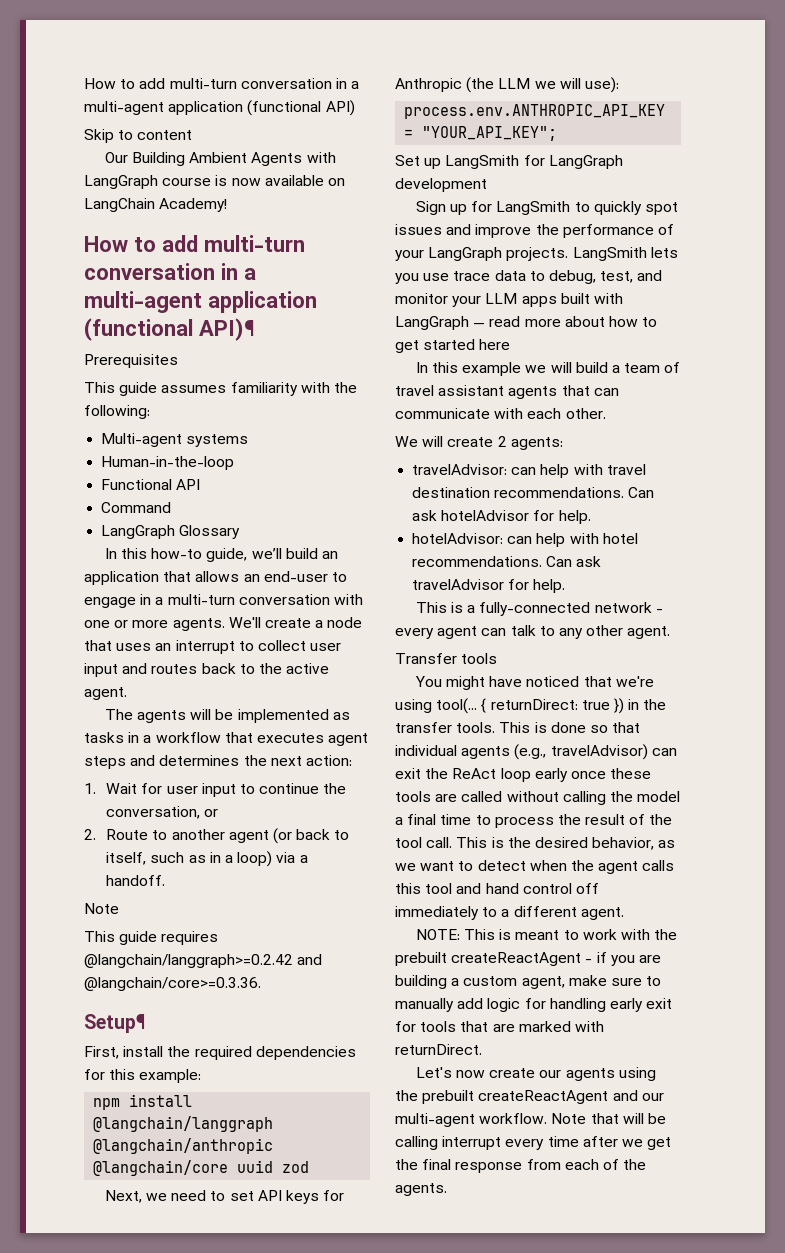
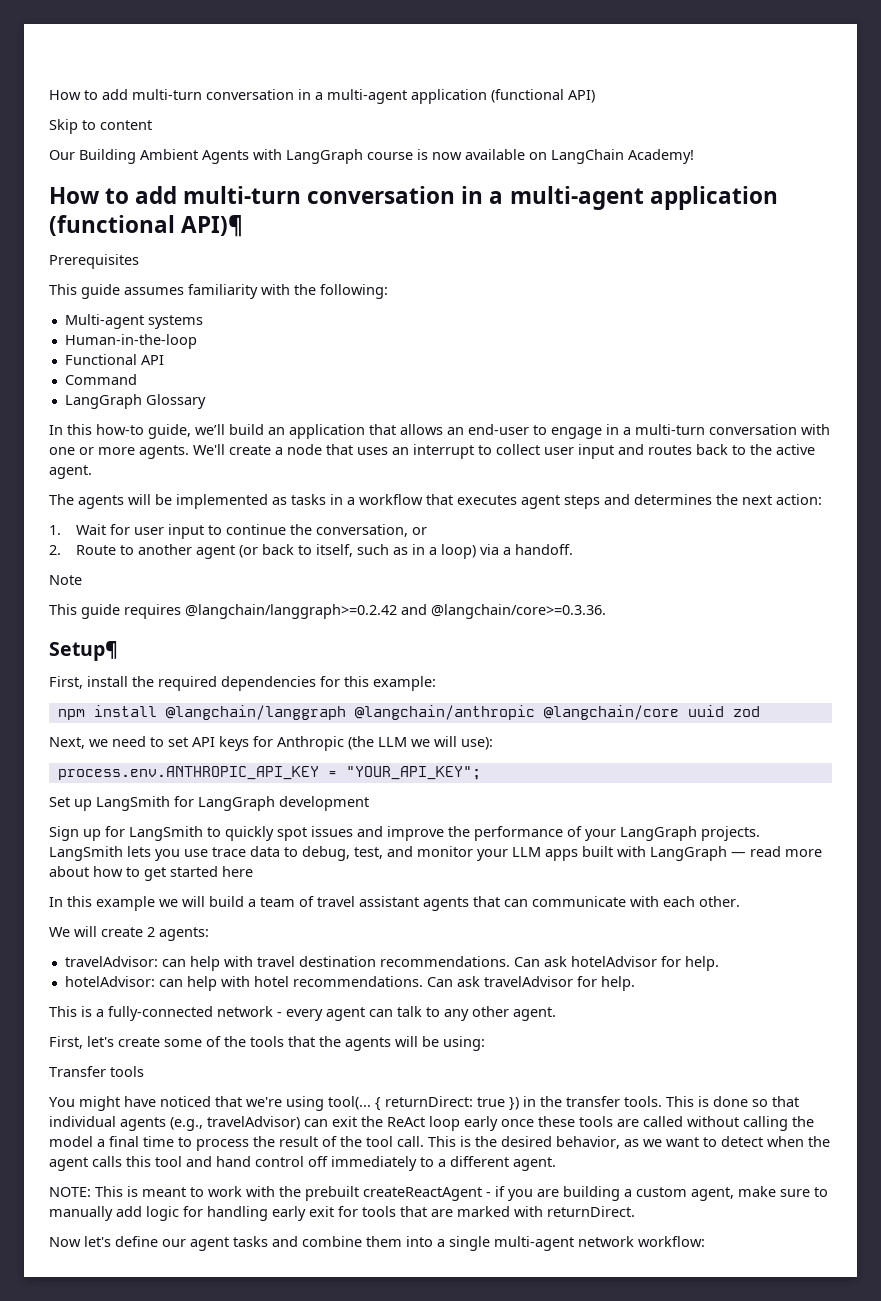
(671, 632) none -> [49,1036,485,1051] // First, let's create some of the tools that the agents will be using:
[415,1067,656,1081] [395,1090,664,1104] [395,1113,666,1127] [395,1136,672,1150] [395,1159,647,1173] [395,1183,447,1196] Let's now create our agents using the prebuilt createReactAgent and our multi-agent workflow. Note that will be calling interrupt every time after we get the final response from each of the agents. -> [49,1236,705,1251] Now let's define our agent tasks and combine them into a single multi-agent network workflow:

